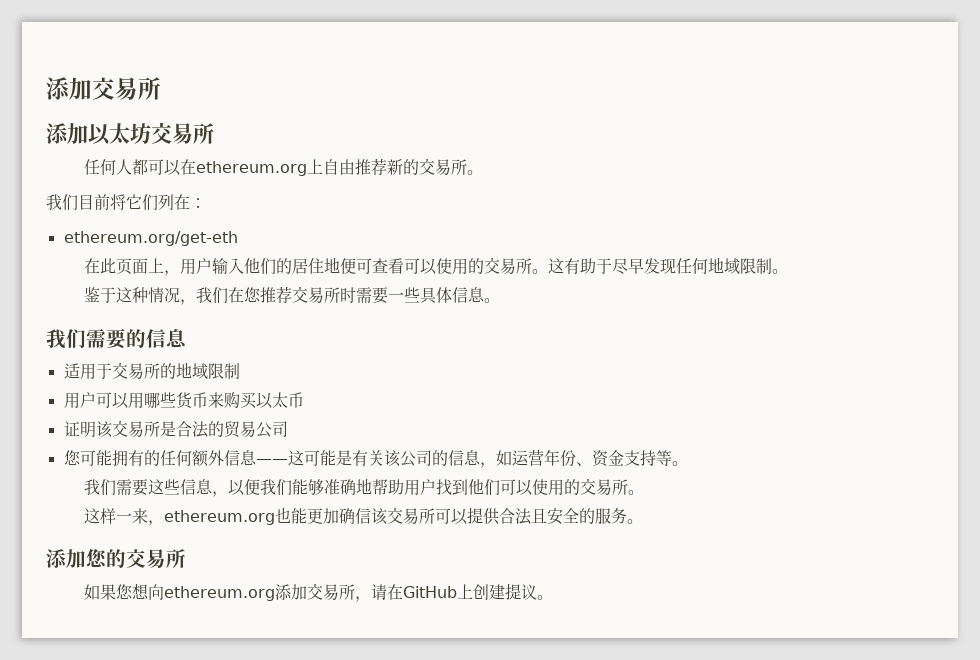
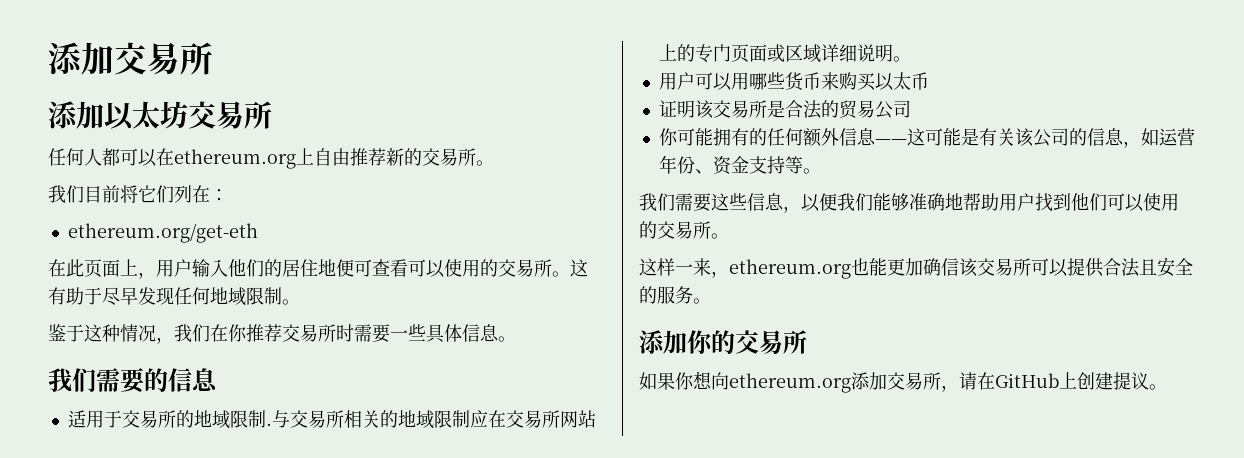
[244,287,262,302] 您 -> [228,324,247,342] 你
(240, 371) none -> [265,410,596,429] [658,44,911,63] .与交易所相关的地域限制应在交易所网站上的专门页面或区域详细说明。
[63,450,81,465] 您 -> [658,128,678,146] 你
[86,549,107,568] 您 -> [687,330,713,354] 你
[116,584,134,599] 您 -> [675,372,694,390] 你

